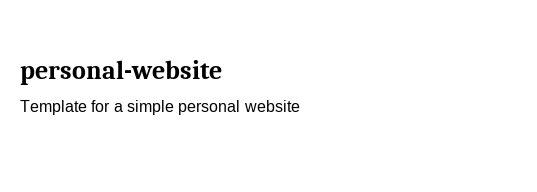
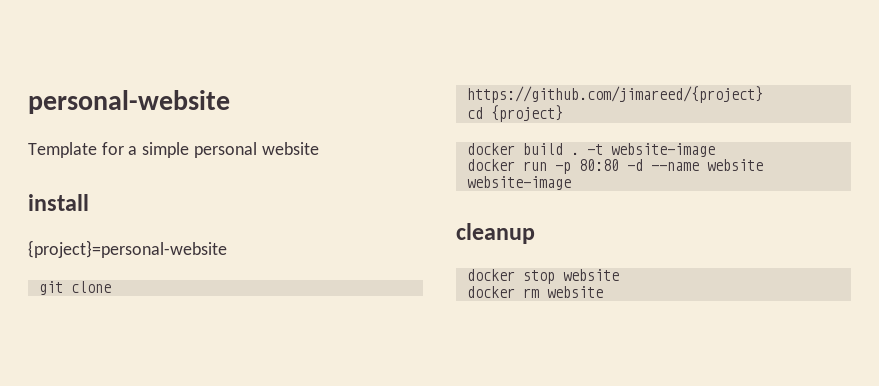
(300, 106) none -> [28,194,89,211] [28,240,227,258] [38,281,111,295] [466,86,763,103] [466,105,563,122] [466,143,715,157] [466,159,763,174] [466,176,571,190] [456,223,535,244] [466,269,619,284] [466,286,603,298] // install // {project}=personal-website // git clone https://github.com/jimareed/{project} // cd {project} // docker build . -t website-image // docker run -p 80:80 -d --name website website-image // cleanup // docker stop website // docker rm website

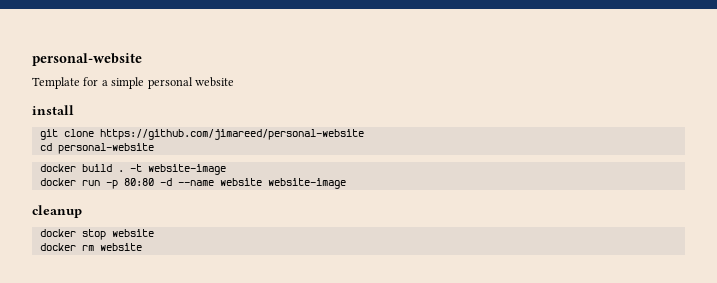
[28,240,227,258] // {project}=personal-website -> (74, 110) none
[466,86,763,103] https://github.com/jimareed/{project} -> [99,129,364,140] https://github.com/jimareed/personal-website
[490,105,563,122] {project} -> [57,143,154,154] personal-website

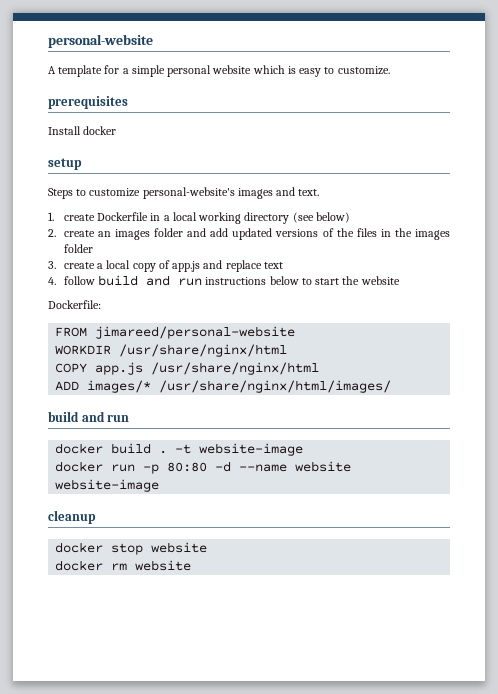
[32,53,142,66] [32,77,80,89] personal-website // Template -> [48,34,153,48] [48,65,103,77] personal-website // A template
[32,105,74,115] [39,129,364,140] [39,143,154,154] // install // git clone https://github.com/jimareed/personal-website // cd personal-website -> [252,65,390,77] [48,96,128,109] [48,126,117,135] [48,158,82,170] [48,187,320,199] [48,212,350,224] [48,228,451,240] [63,244,93,253] [48,260,283,272] [48,275,400,286] [48,300,101,309] [55,326,296,339] [55,344,288,357] [55,362,320,375] [55,380,392,393] [48,411,130,422] which is easy to customize. // prerequisites // Install docker // setup // Steps to customize personal-website's images and text. // 1. create Dockerfile in a local working directory (see below) // 2. create an images folder and add updated versions of the files in the images folder // 3. create a local copy of app.js and replace text // 4. follow build and run instructions below to start the website // Dockerfile: // FROM jimareed/personal-website // WORKDIR /usr/share/nginx/html // COPY app.js /usr/share/nginx/html // ADD images/* /usr/share/nginx/html/images/ // build and run

